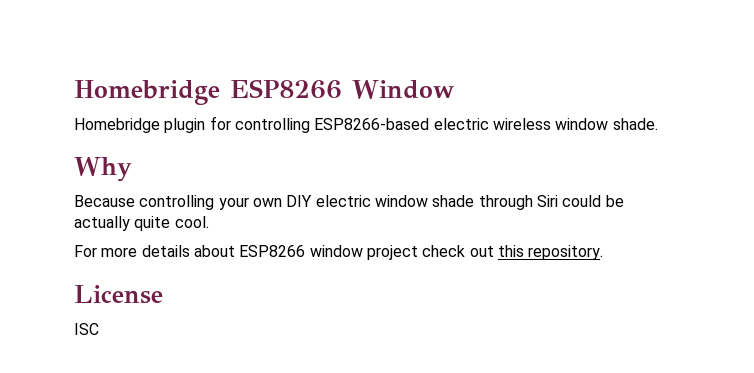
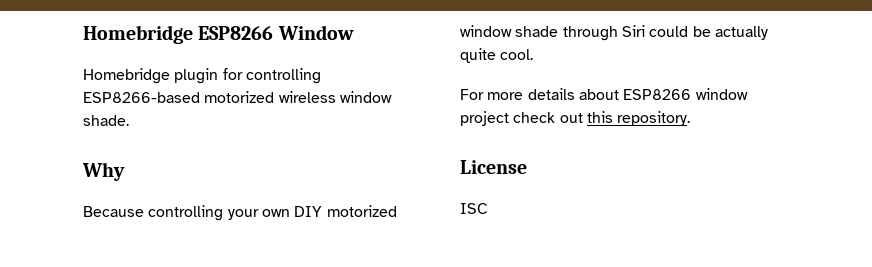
[433,118,489,130] electric -> [204,91,275,103] motorized
[315,195,371,207] electric -> [326,205,397,217] motorized

